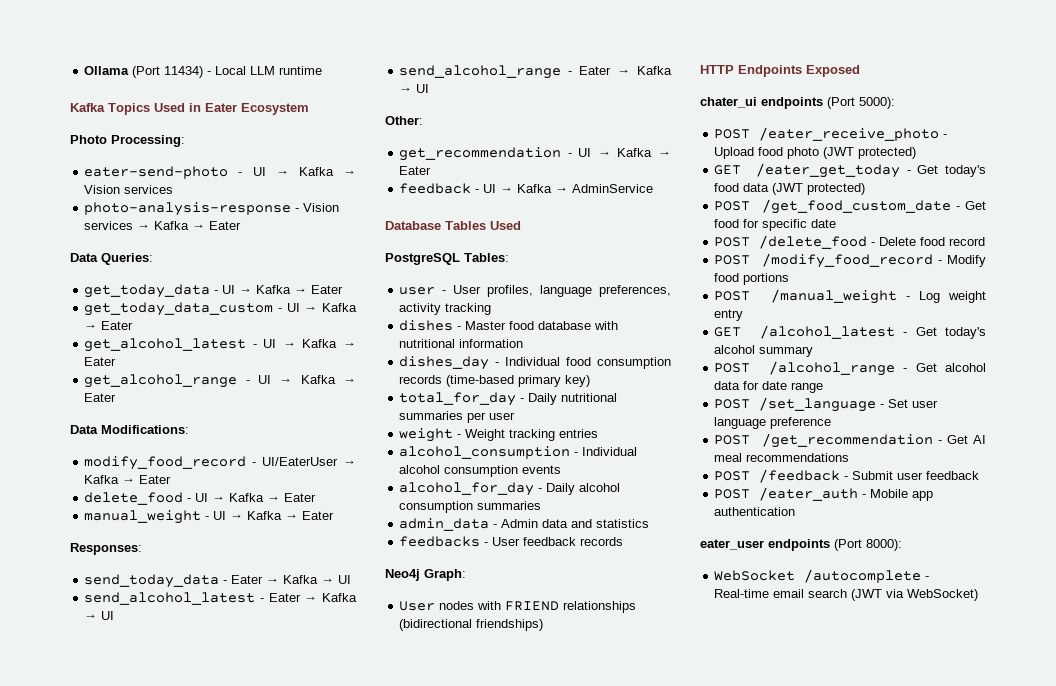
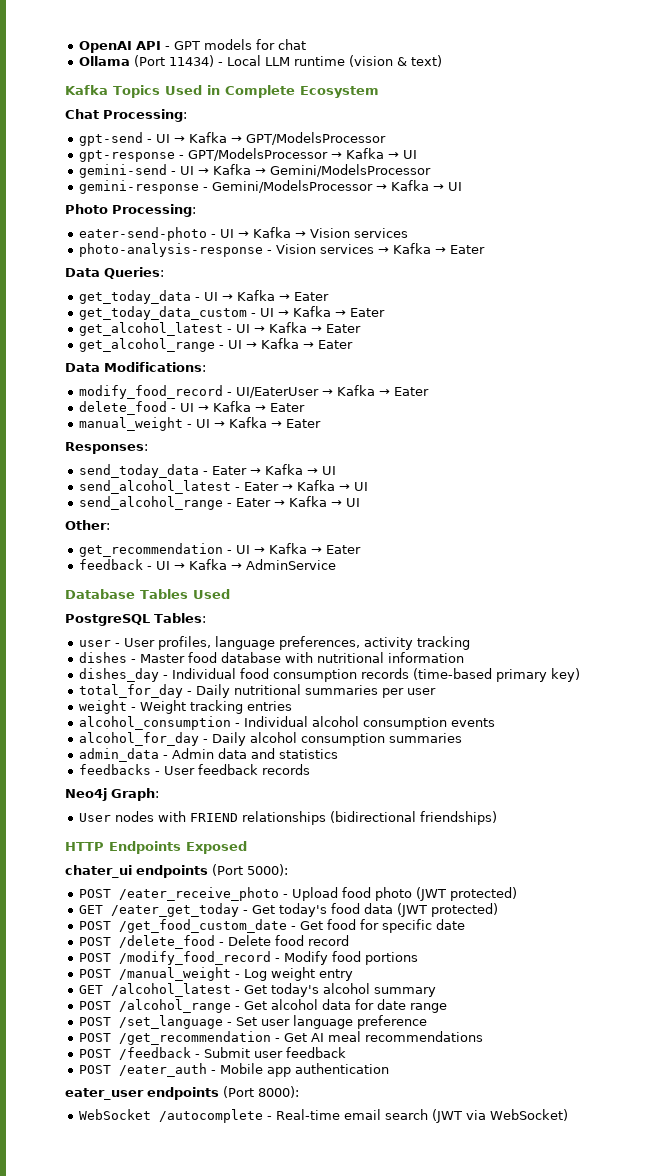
(84, 70) none -> [78,39,306,53] OpenAI API - GPT models for chat //
(323, 70) none -> [348,55,442,67] (vision & text)
[205,103,237,112] Eater -> [224,85,295,98] Complete
(309, 109) none -> [65,109,187,122] [78,132,386,146] [78,148,417,162] [78,164,431,178] [78,180,462,194] // Chat Processing: // gpt-send - UI → Kafka → GPT/ModelsProcessor // gpt-response - GPT/ModelsProcessor → Kafka → UI // gemini-send - UI → Kafka → Gemini/ModelsProcessor // gemini-response - Gemini/ModelsProcessor → Kafka → UI

